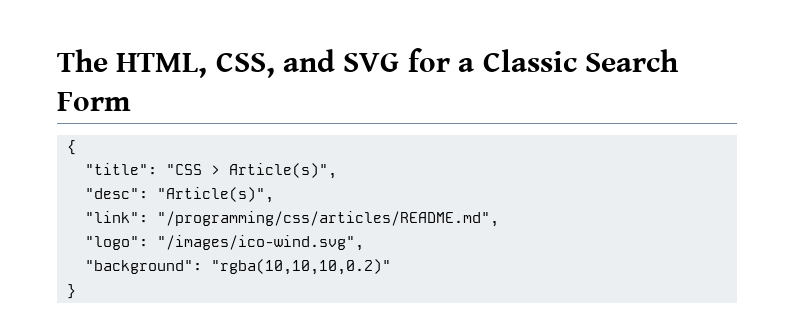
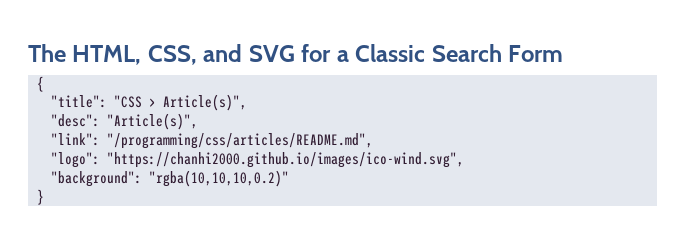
[157,235,365,251] "/images/ico-wind.svg", -> [106,152,464,168] "https://chanhi2000.github.io/images/ico-wind.svg",

